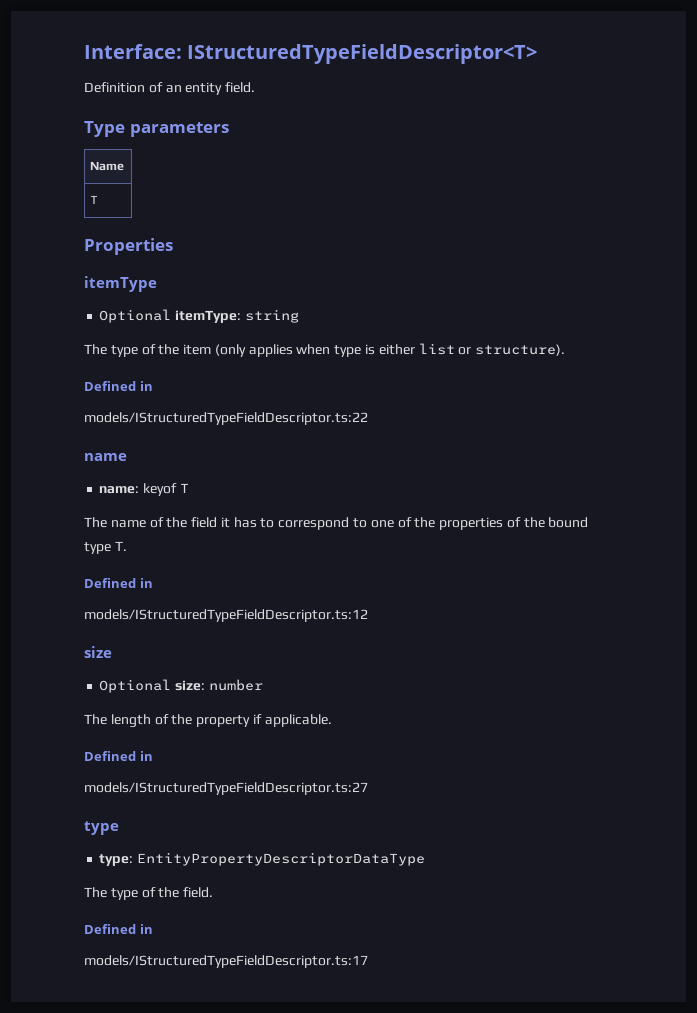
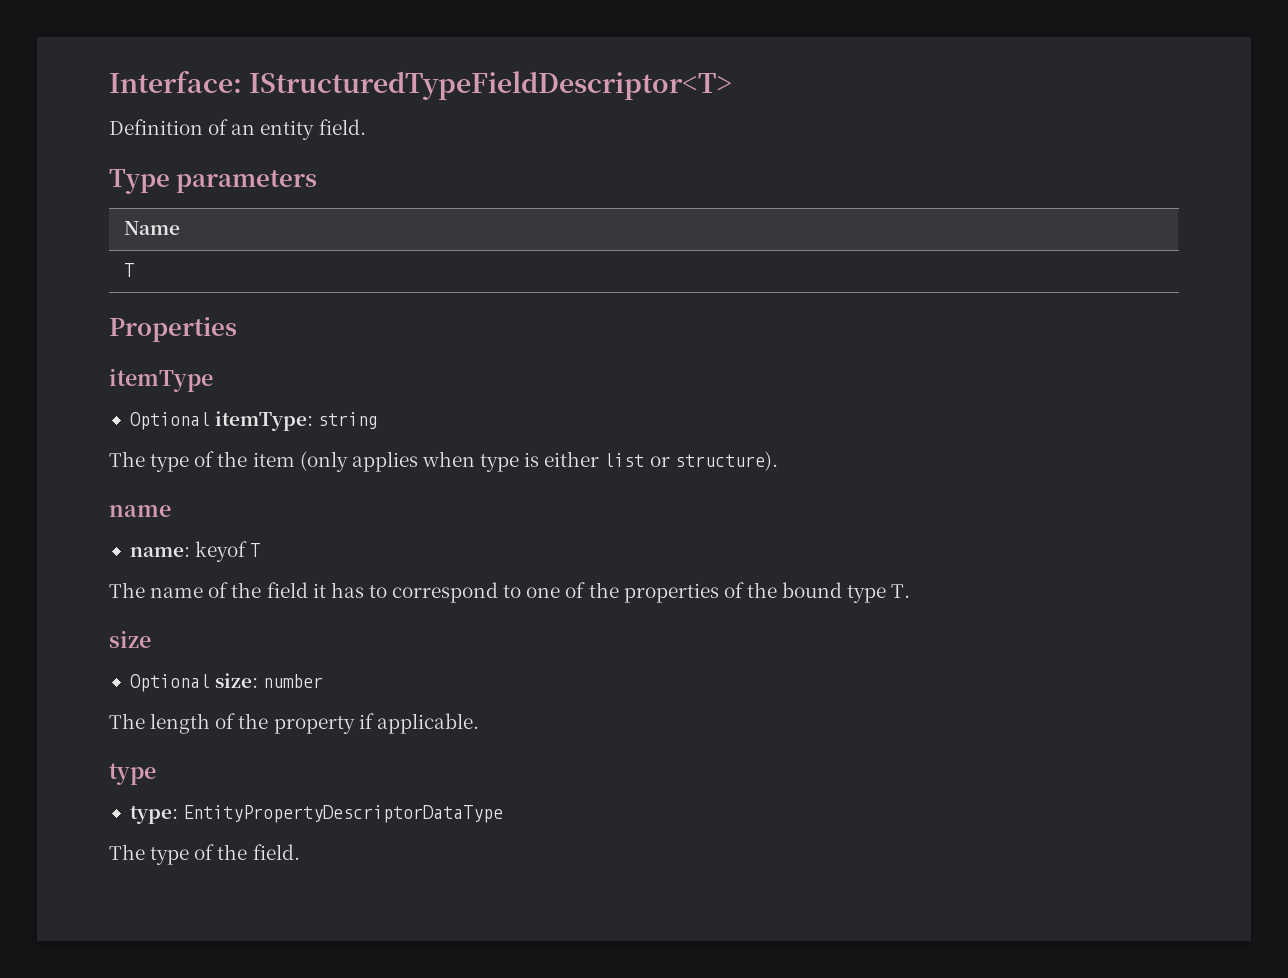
[84,381,153,391] [84,412,368,425] // Defined in // models/IStructuredTypeFieldDescriptor.ts:22 -> (778, 461) none
[84,578,153,588] [84,609,368,622] // Defined in // models/IStructuredTypeFieldDescriptor.ts:12 -> (911, 591) none
[84,751,153,761] [84,782,368,795] // Defined in // models/IStructuredTypeFieldDescriptor.ts:27 -> (479, 723) none
[84,924,153,934] [84,955,368,968] // Defined in // models/IStructuredTypeFieldDescriptor.ts:17 -> (300, 852) none

